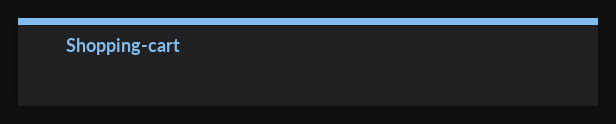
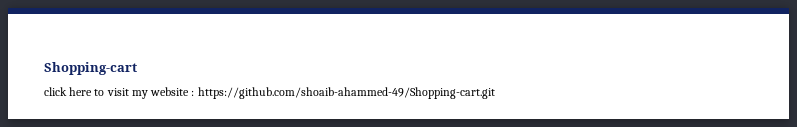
(180, 46) none -> [44,87,495,99] // click here to visit my website : https://github.com/shoaib-ahammed-49/Shopping-cart.git

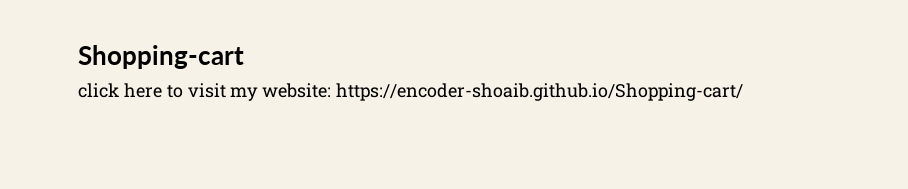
[150,87,495,99] website : https://github.com/shoaib-ahammed-49/Shopping-cart.git -> [262,83,744,101] website: https://encoder-shoaib.github.io/Shopping-cart/

